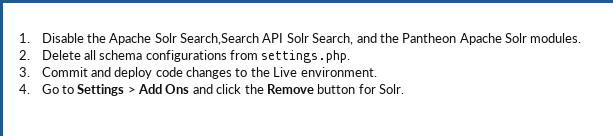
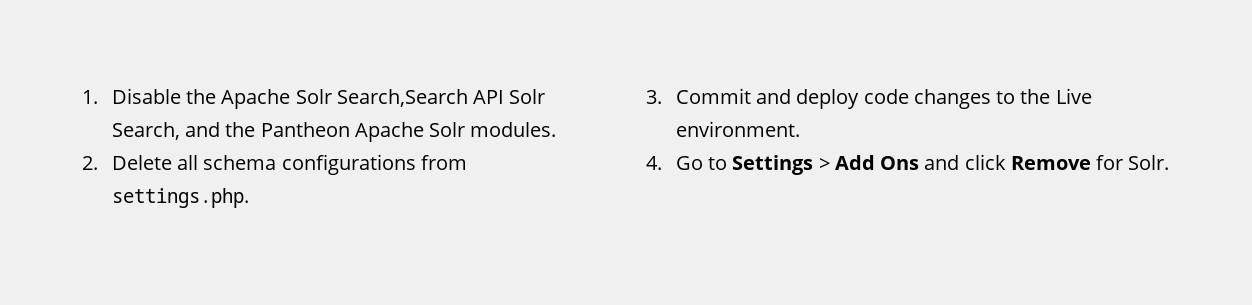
[244,84,356,94] the Remove button -> [1010,156,1091,170] Remove

